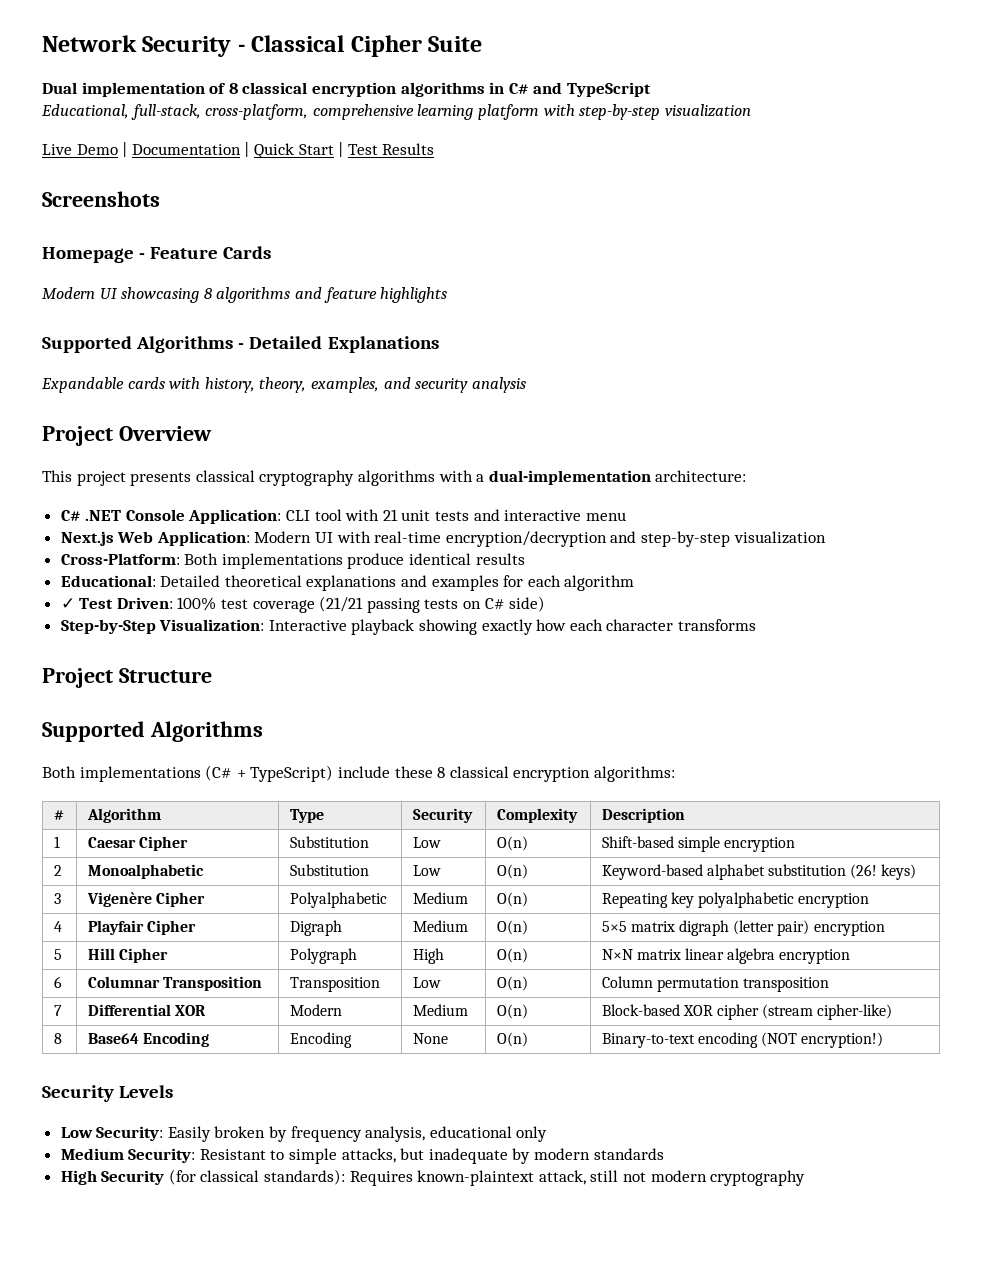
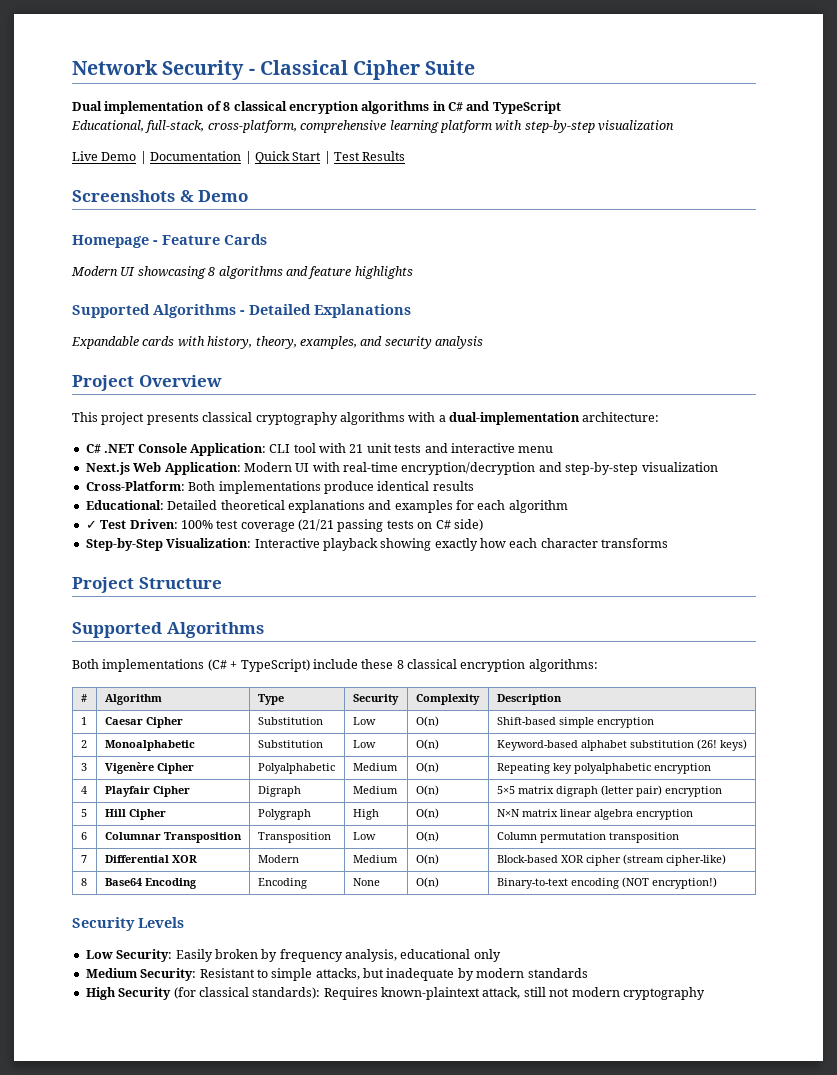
(160, 199) none -> [179,190,249,202] & Demo

